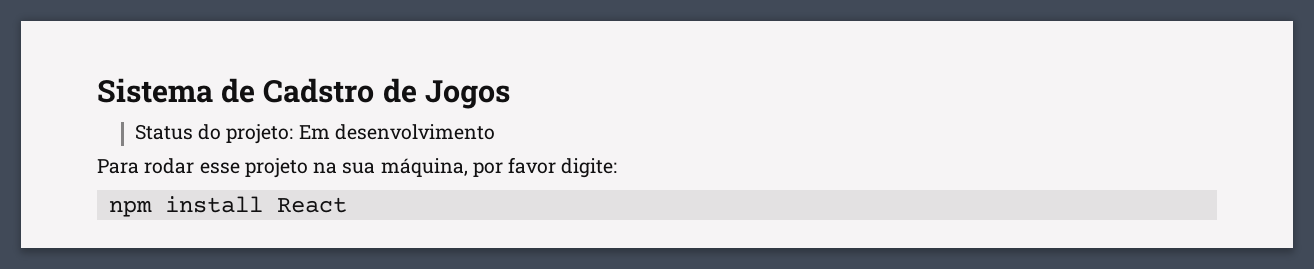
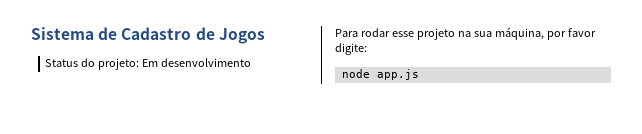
[263,78,375,103] Cadstro -> [121,27,192,40] Cadastro
[108,196,347,217] npm install React -> [341,69,419,80] node app.js

